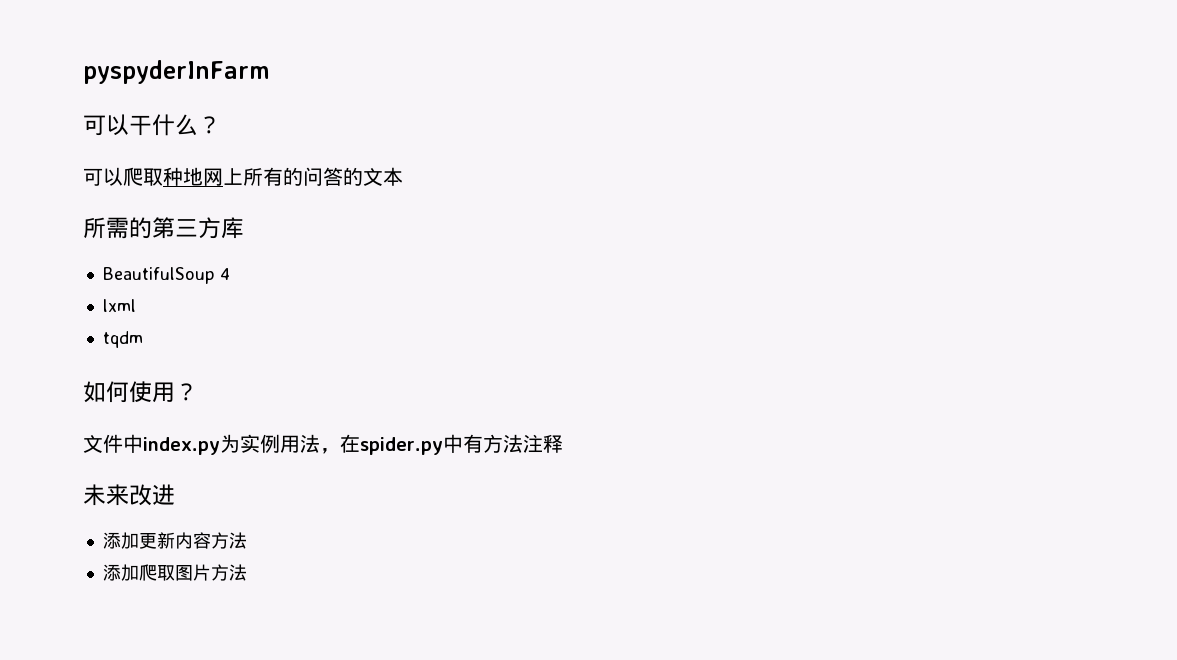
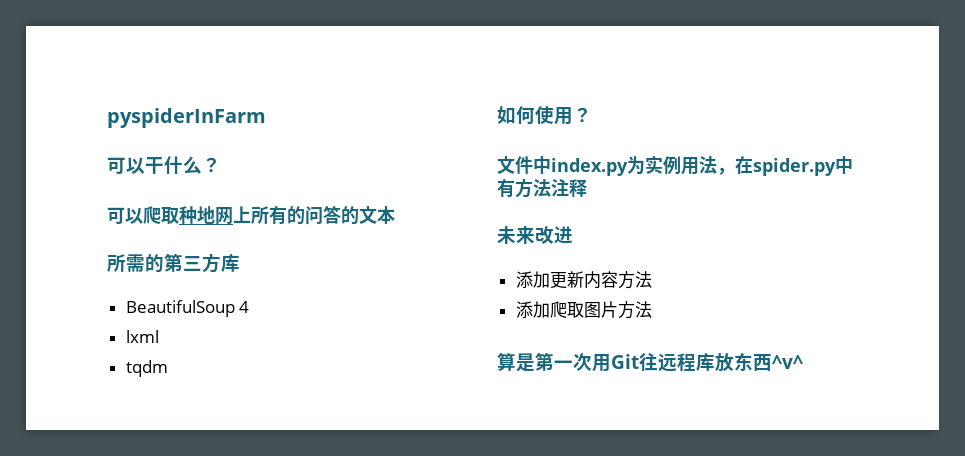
[83,60,270,84] pyspyderInFarm -> [107,108,266,128] pyspiderInFarm
(247, 572) none -> [497,352,804,372] // 算是第一次用Git往远程库放东西^v^

